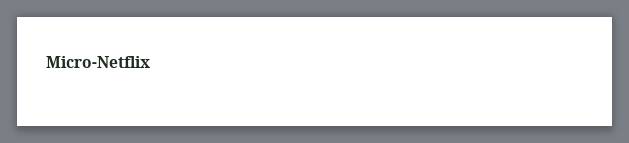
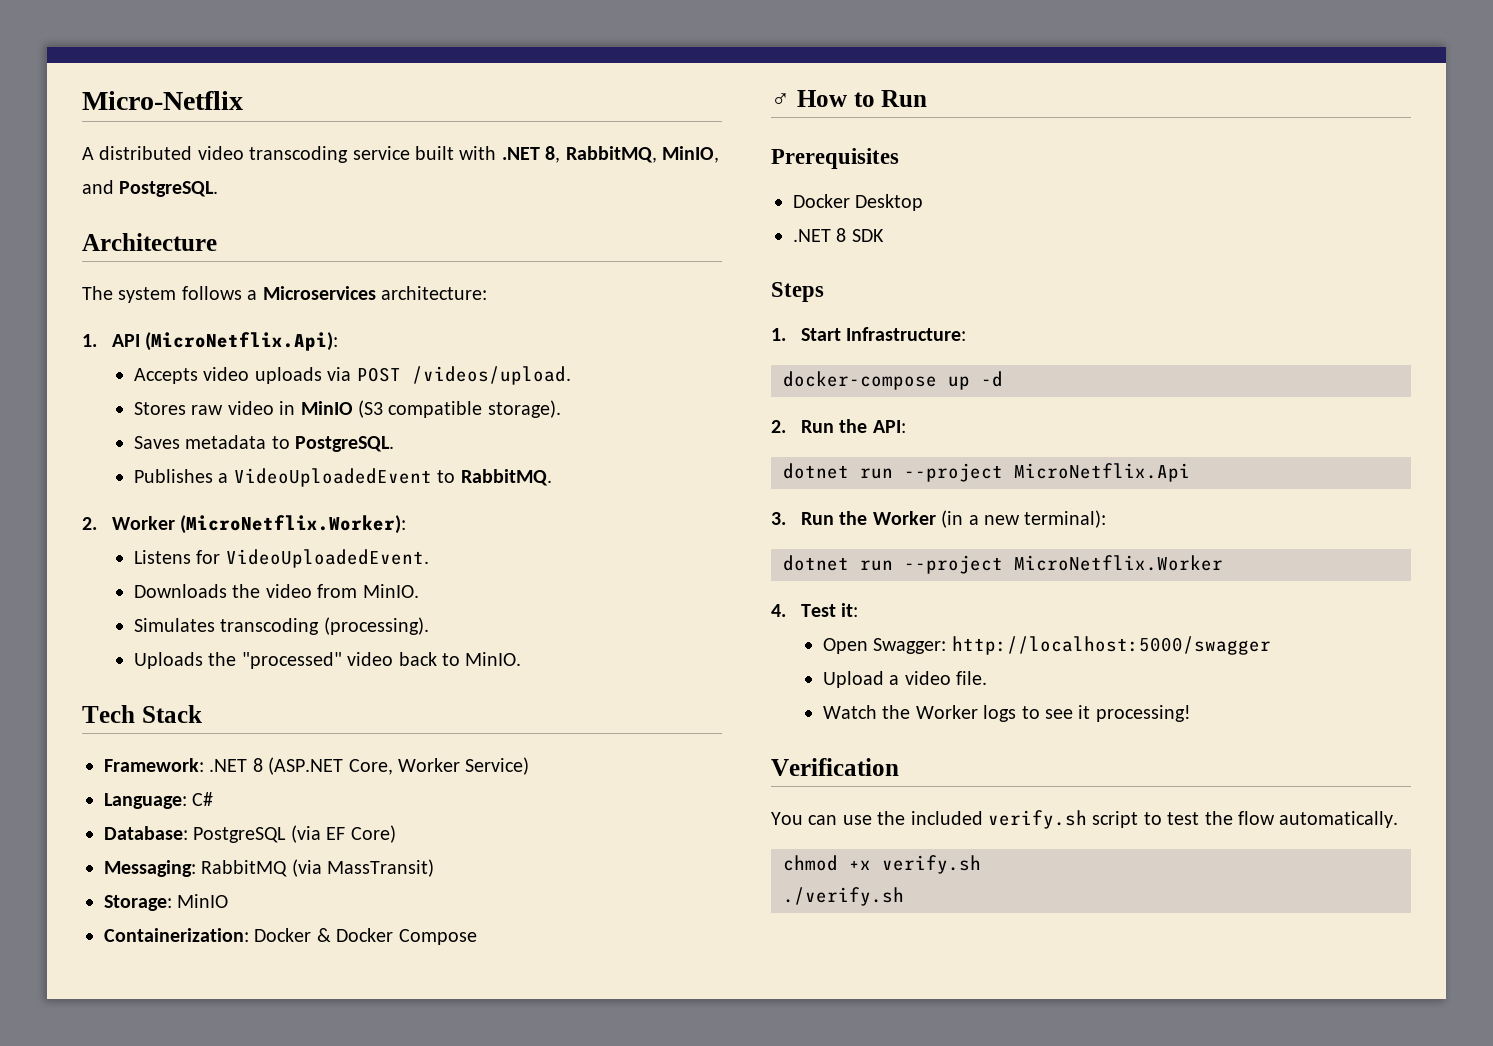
(150, 62) none -> [82,146,719,163] [82,180,219,197] [82,233,217,251] [82,286,487,303] [82,332,339,351] [134,366,571,385] [134,400,561,418] [134,435,395,452] [134,468,552,487] [82,515,407,534] [134,549,429,568] [134,584,419,598] [134,617,429,635] [134,652,522,669] [82,705,202,723] [104,757,530,775] [104,792,214,809] [104,825,396,843] [104,859,435,877] [104,894,229,911] [104,928,477,945] [771,90,928,107] [771,148,899,169] [793,194,924,211] [793,228,884,242] [771,282,824,302] [771,327,967,341] [783,371,1003,390] [771,419,906,433] [783,463,1190,482] [771,510,1107,528] [783,555,1223,574] [771,603,859,617] [823,636,1271,655] [823,671,988,688] [823,705,1191,722] [771,758,899,776] [771,810,1399,829] [783,855,981,874] [783,887,904,906] // A distributed video transcoding service built with .NET 8, RabbitMQ, MinIO, and PostgreSQL. // Architecture // The system follows a Microservices architecture: // 1. API (MicroNetflix.Api): // Accepts video uploads via POST /videos/upload. // Stores raw video in MinIO (S3 compatible storage). // Saves metadata to PostgreSQL. // Publishes a VideoUploadedEvent to RabbitMQ. // 2. Worker (MicroNetflix.Worker): // Listens for VideoUploadedEvent. // Downloads the video from MinIO. // Simulates transcoding (processing). // Uploads the "processed" video back to MinIO. // Tech Stack // Framework: .NET 8 (ASP.NET Core, Worker Service) // Language: C# // Database: PostgreSQL (via EF Core) // Messaging: RabbitMQ (via MassTransit) // Storage: MinIO // Containerization: Docker & Docker Compose // ♂ How to Run // Prerequisites // Docker Desktop // .NET 8 SDK // Steps // 1. Start Infrastructure: // docker-compose up -d // 2. Run the API: // dotnet run --project MicroNetflix.Api // 3. Run the Worker (in a new terminal): // dotnet run --project MicroNetflix.Worker // 4. Test it: // Open Swagger: http://localhost:5000/swagger // Upload a video file. // Watch the Worker logs to see it processing! // Verification // You can use the included verify.sh script to test the flow automatically. // chmod +x verify.sh // ./verify.sh

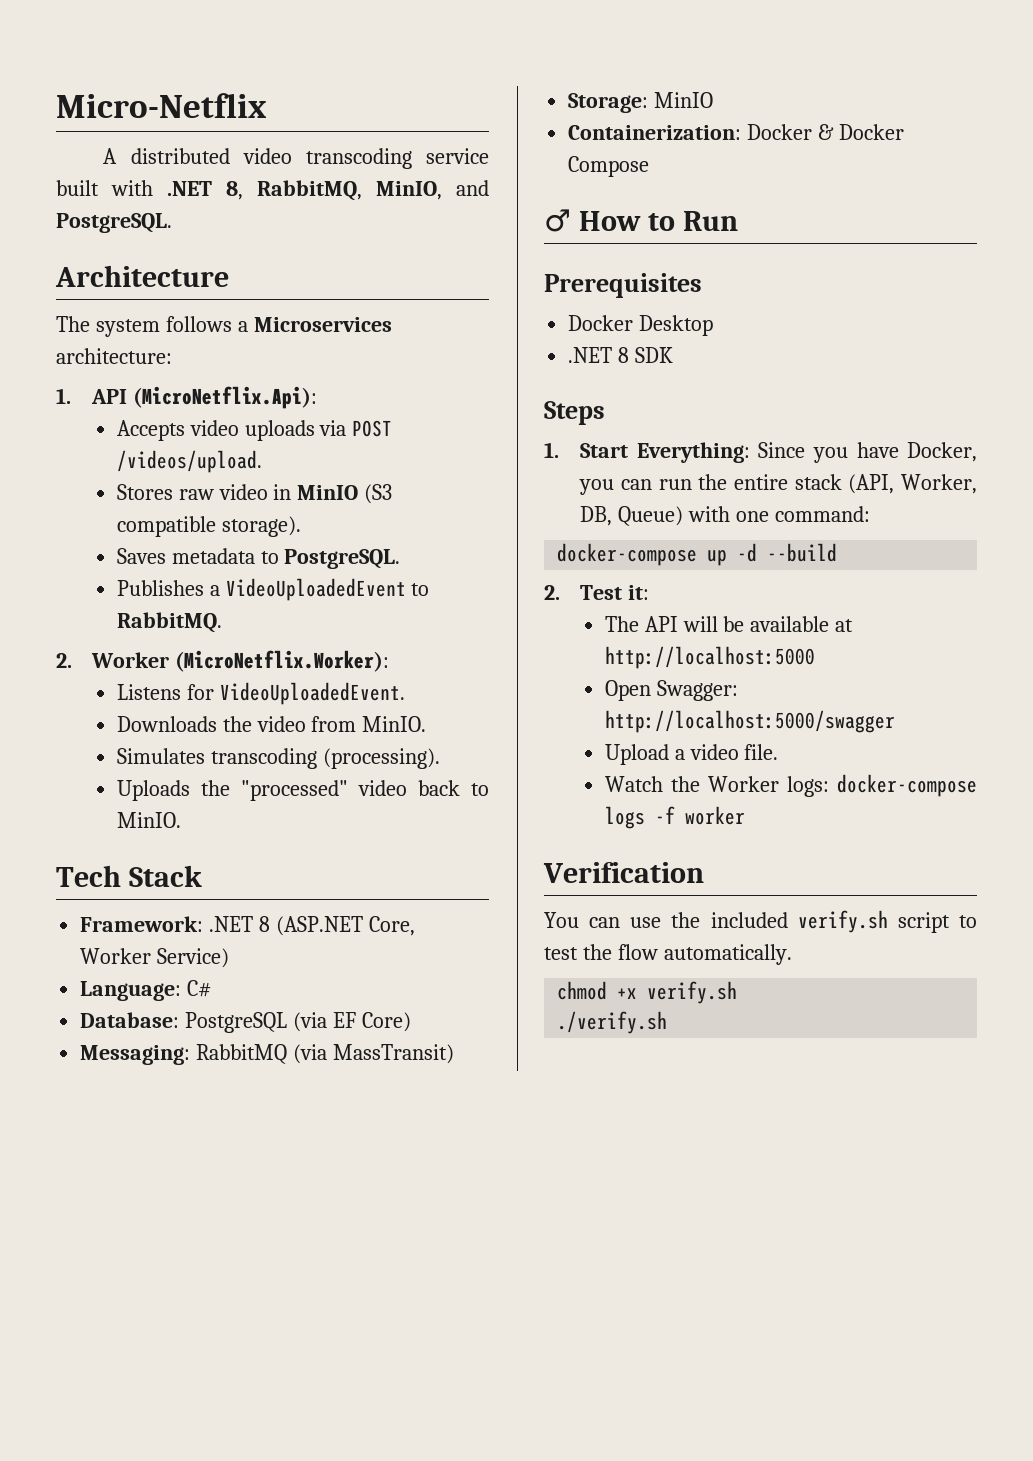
[846,327,967,341] [783,371,1003,390] [771,419,906,433] [783,463,1190,482] [771,510,1107,528] [783,555,1223,574] [771,603,859,617] Infrastructure: // docker-compose up -d // 2. Run the API: // dotnet run --project MicroNetflix.Api // 3. Run the Worker (in a new terminal): // dotnet run --project MicroNetflix.Worker // 4. Test it: -> [636,442,977,463] [579,474,977,495] [580,506,871,526] [557,543,838,566] [544,585,650,600] [604,616,854,632] [604,646,815,669] Everything: Since you have Docker, you can run the entire stack (API, Worker, DB, Queue) with one command: // docker-compose up -d --build // 2. Test it: // The API will be available at http://localhost:5000
[983,705,1191,722] logs to see it processing! -> [786,774,977,797] [604,806,745,829] logs: docker-compose logs -f worker

